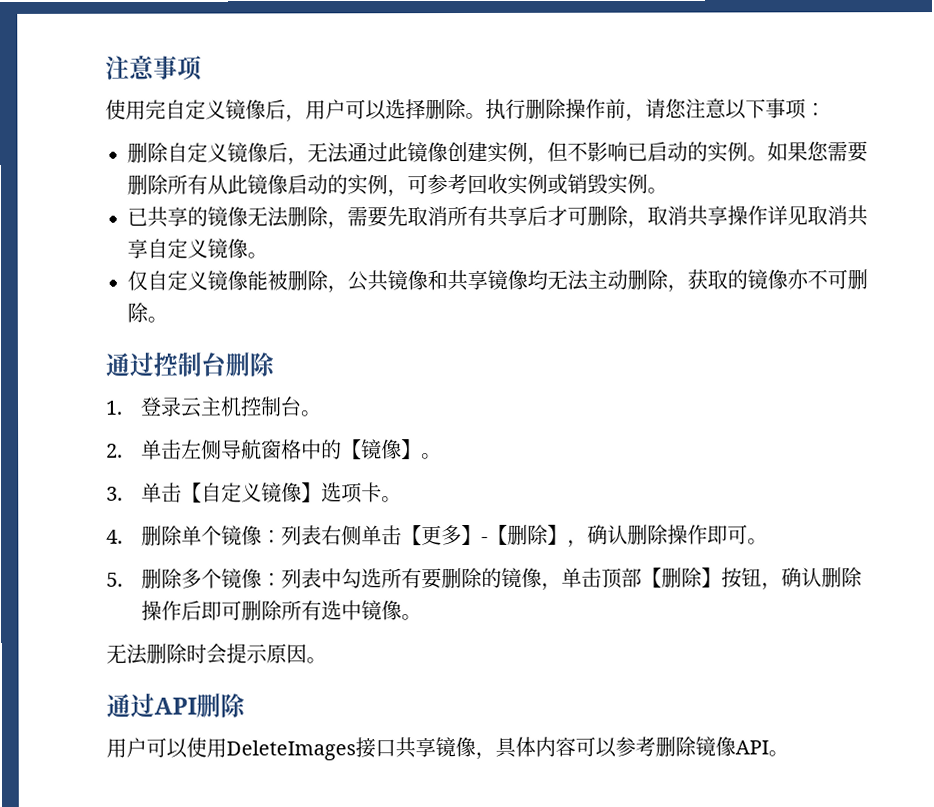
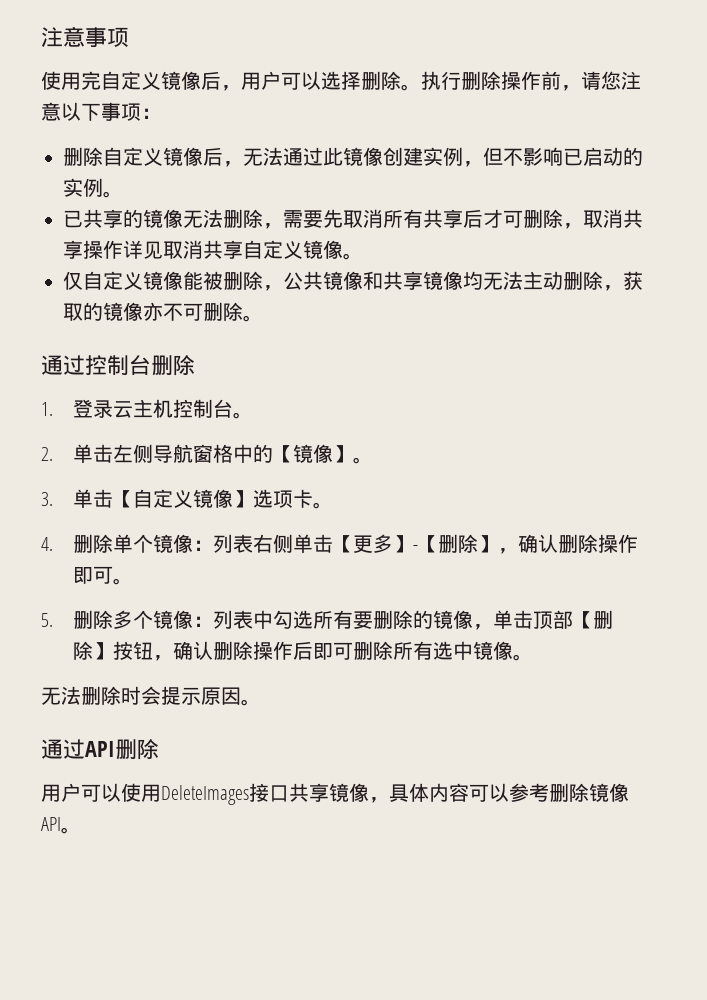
[767,141,868,163] [127,173,668,198] 如果您需要删除所有从此镜像启动的实例，可参考回收实例或销毁实例。 -> (123, 194) none

